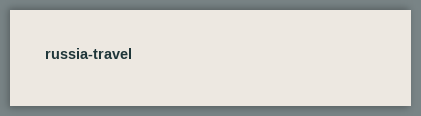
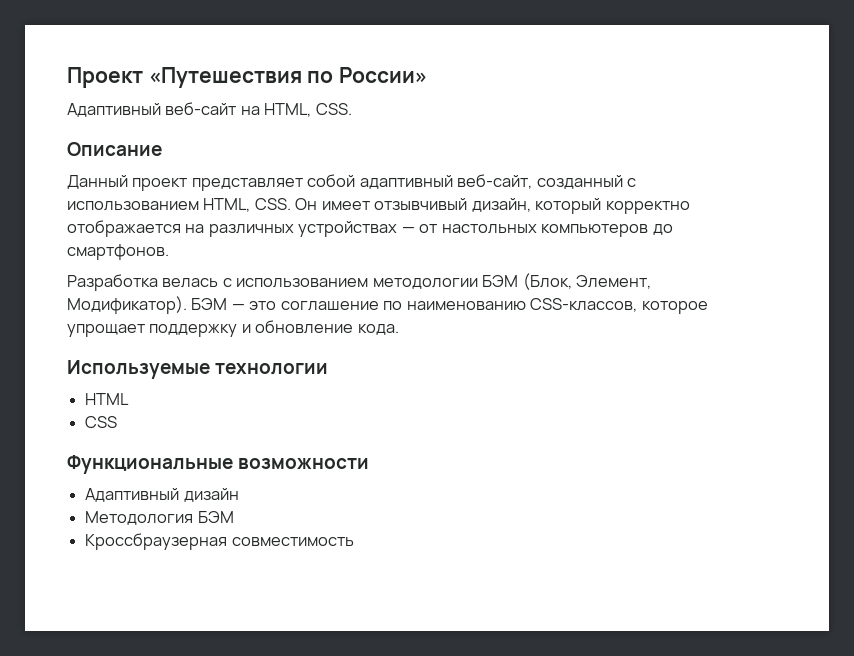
[45,48,132,59] russia-travel -> [67,67,428,88] [67,102,352,117] [67,142,162,156] [67,174,637,191] [67,198,690,214] [67,220,673,237] [67,244,169,260] [67,273,652,291] [67,296,708,314] [67,320,399,337] [67,360,329,379] [85,393,130,405] [85,416,118,428] [67,455,370,474] [85,488,239,502] [85,511,234,525] [85,533,354,550] Проект «Путешествия по России» // Адаптивный веб-сайт на HTML, CSS. // Описание // Данный проект представляет собой адаптивный веб-сайт, созданный с использованием HTML, CSS. Он имеет отзывчивый дизайн, который корректно отображается на различных устройствах — от настольных компьютеров до смартфонов. // Разработка велась с использованием методологии БЭМ (Блок, Элемент, Модификатор). БЭМ — это соглашение по наименованию CSS-классов, которое упрощает поддержку и обновление кода. // Используемые технологии // HTML // CSS // Функциональные возможности // Адаптивный дизайн // Методология БЭМ // Кроссбраузерная совместимость

